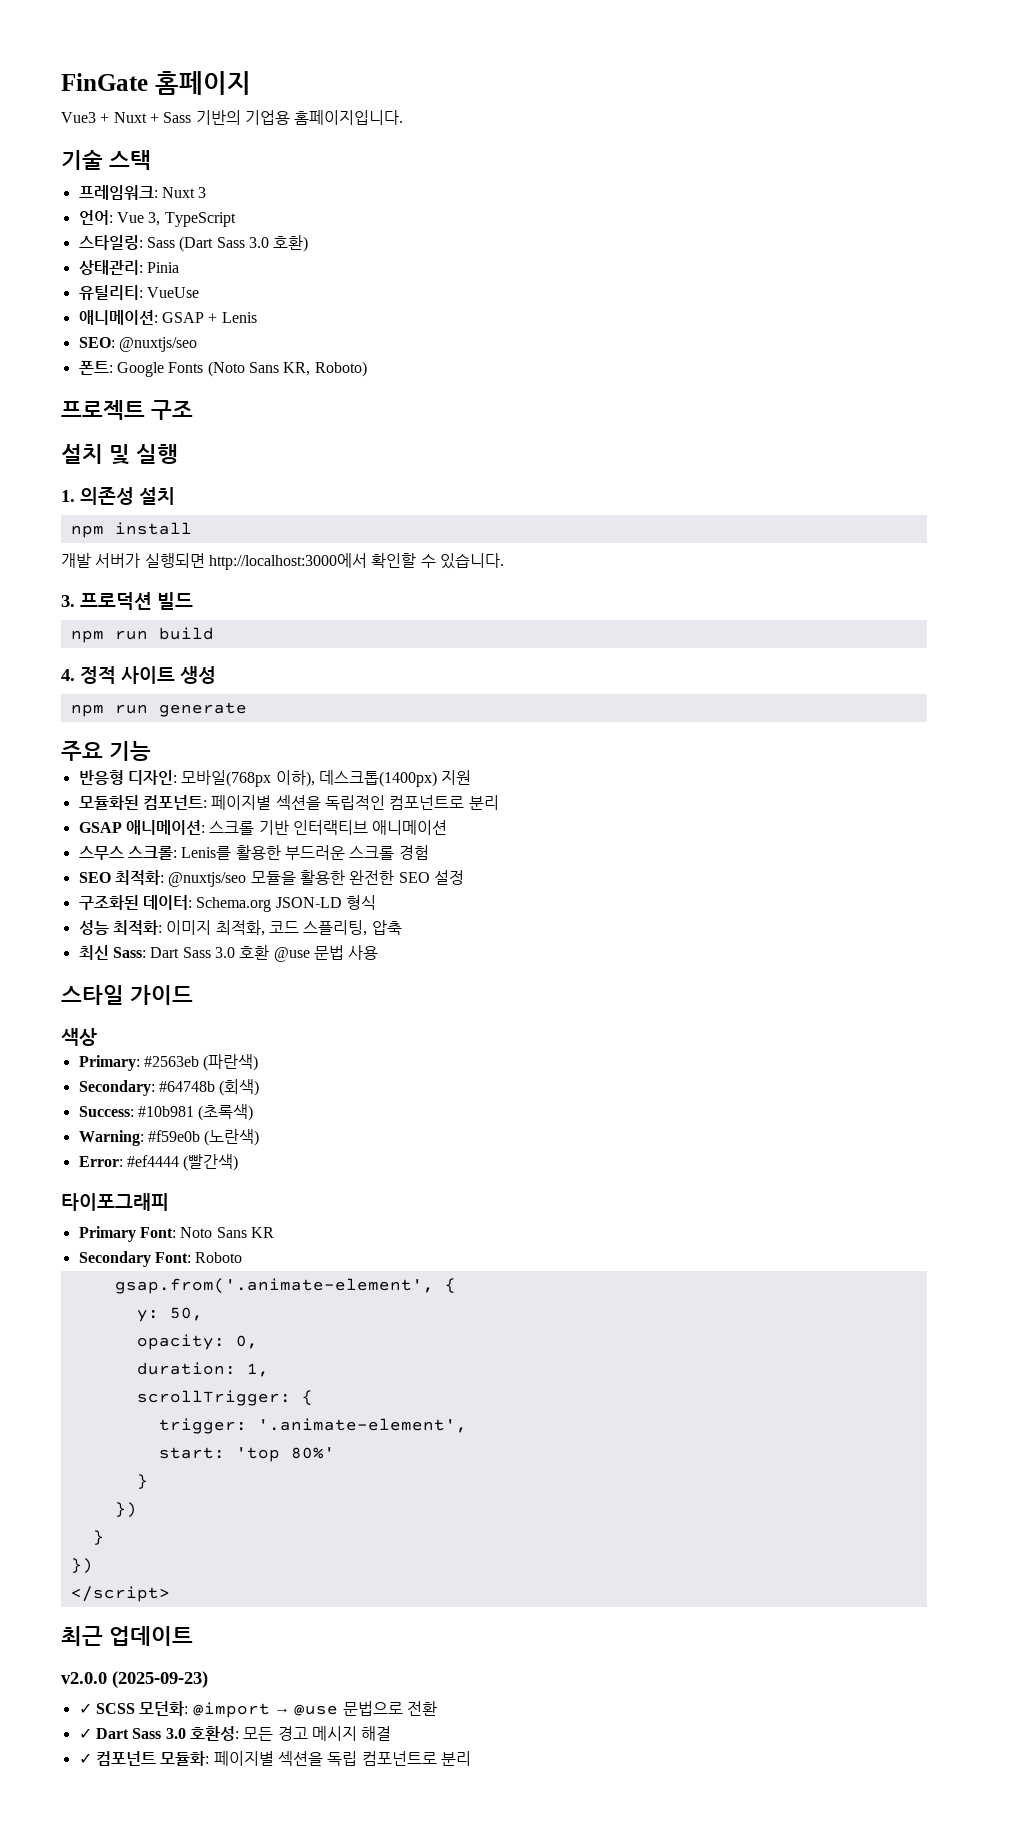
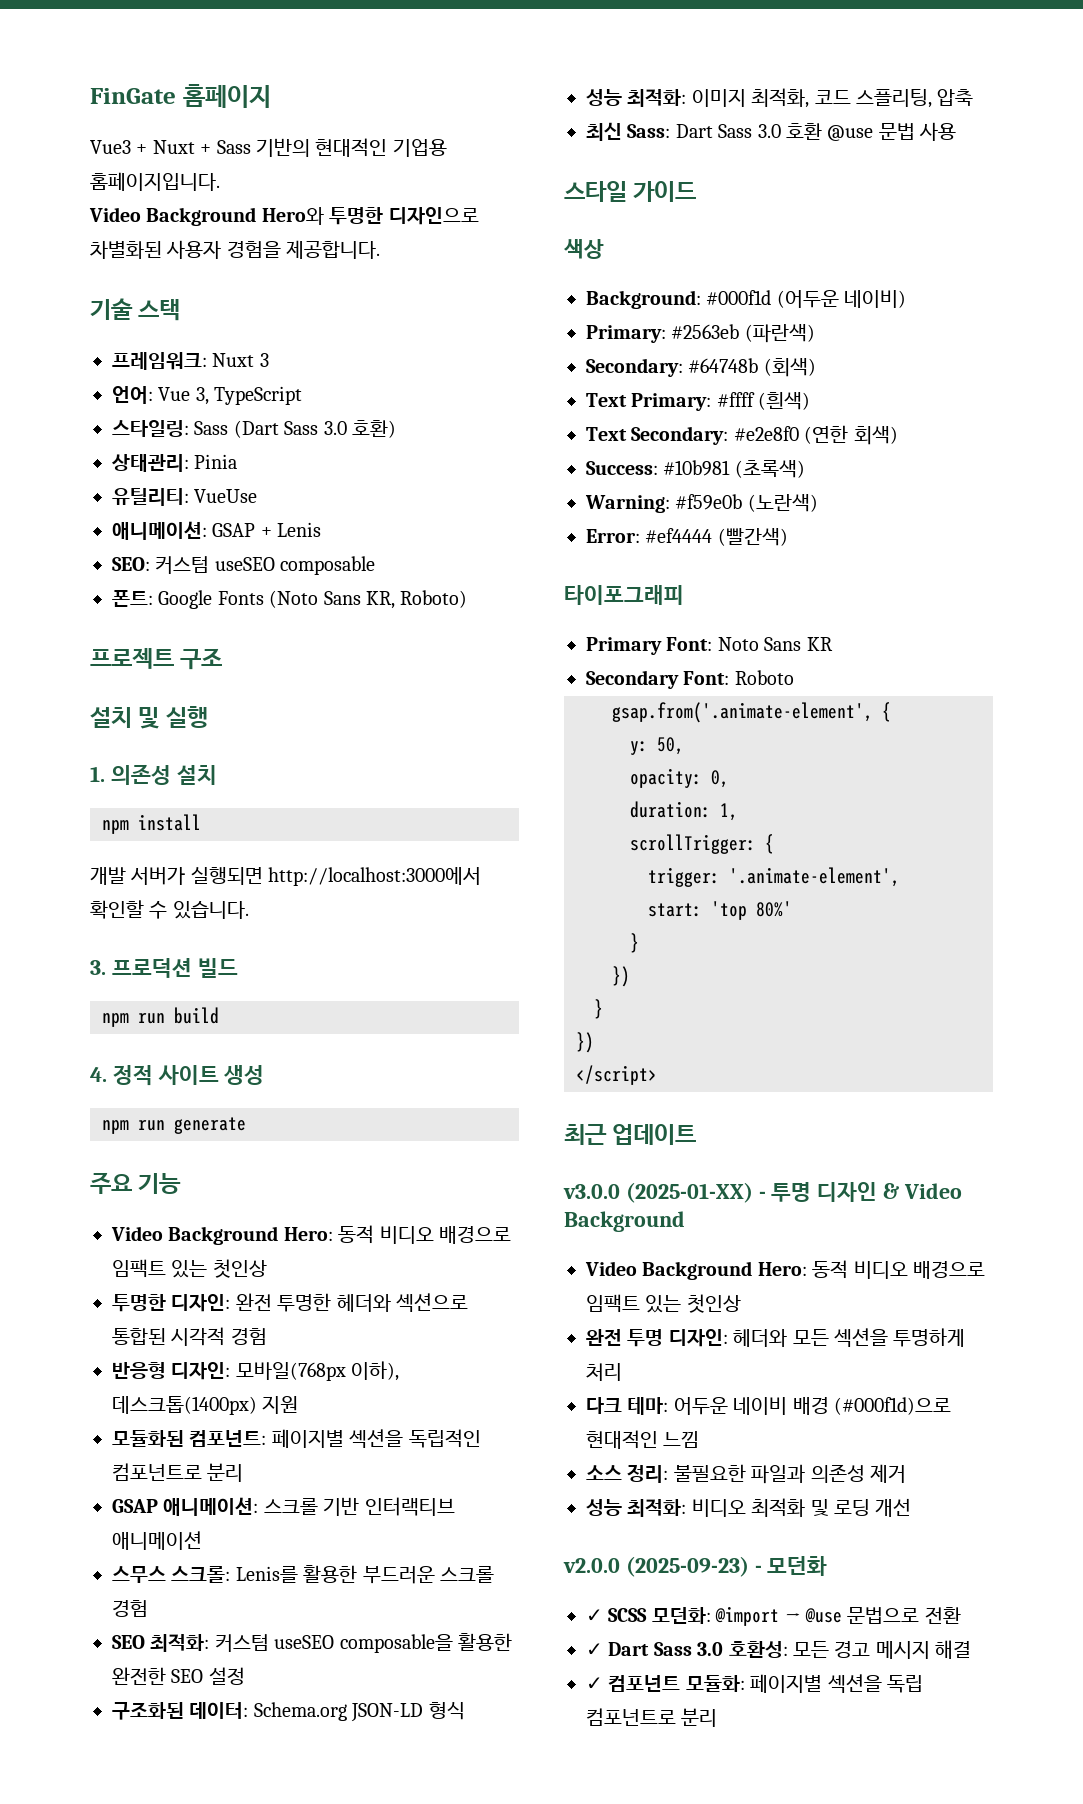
(241, 117) none -> [315,138,388,157] 현대적인
(404, 117) none -> [89,207,479,226] [90,240,381,259] // Video Background Hero와 투명한 디자인으로 차별화된 사용자 경험을 제공합니다.
[118,337,197,352] @nuxtjs/seo -> [155,556,376,575] 커스텀 useSEO composable
(151, 751) none -> [111,1225,511,1245] [112,1259,267,1278] [112,1293,468,1312] [112,1327,267,1346] // Video Background Hero: 동적 비디오 배경으로 임팩트 있는 첫인상 // 투명한 디자인: 완전 투명한 헤더와 섹션으로 통합된 시각적 경험
[168,871,296,887] @nuxtjs/seo 모듈을 -> [214,1634,453,1653] 커스텀 useSEO composable을
(97, 1037) none -> [586,290,907,309] // Background: #000f1d (어두운 네이비)
(260, 1087) none -> [586,392,811,411] [586,425,898,445] // Text Primary: #ffff (흰색) // Text Secondary: #e2e8f0 (연한 회색)
(193, 1636) none -> [563,1182,962,1203] [564,1211,685,1232] [585,1260,985,1280] [586,1294,741,1313] [586,1328,966,1347] [586,1363,622,1381] [586,1397,951,1415] [586,1430,700,1449] [586,1464,906,1484] [586,1498,912,1517] // v3.0.0 (2025-01-XX) - 투명 디자인 & Video Background // Video Background Hero: 동적 비디오 배경으로 임팩트 있는 첫인상 // 완전 투명 디자인: 헤더와 모든 섹션을 투명하게 처리 // 다크 테마: 어두운 네이비 배경 (#000f1d)으로 현대적인 느낌 // 소스 정리: 불필요한 파일과 의존성 제거 // 성능 최적화: 비디오 최적화 및 로딩 개선
(208, 1679) none -> [754,1556,828,1576] - 모던화

